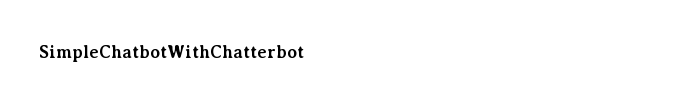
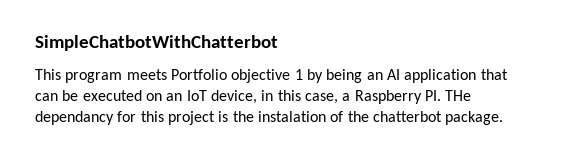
(304, 53) none -> [35,69,508,83] [35,90,472,104] [35,111,504,125] // This program meets Portfolio objective 1 by being an AI application that can be executed on an IoT device, in this case, a Raspberry PI. THe dependancy for this project is the instalation of the chatterbot package.

